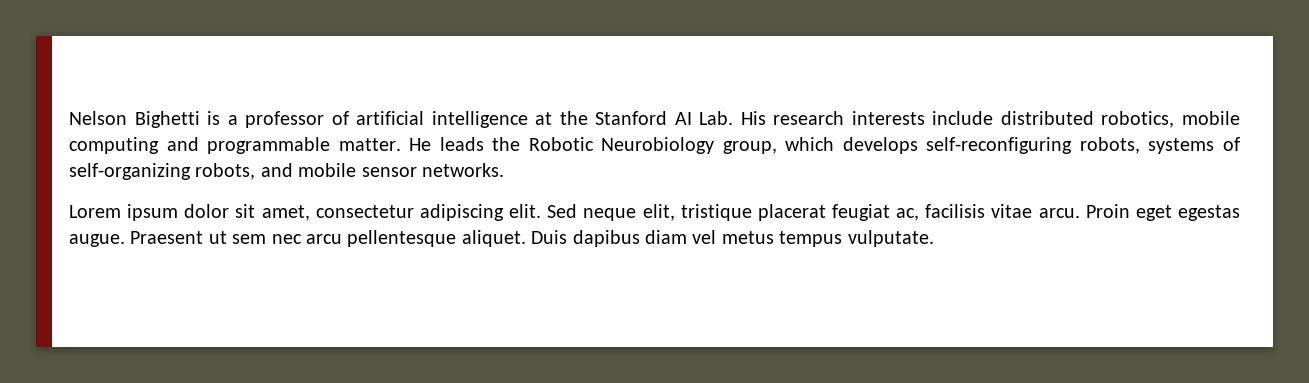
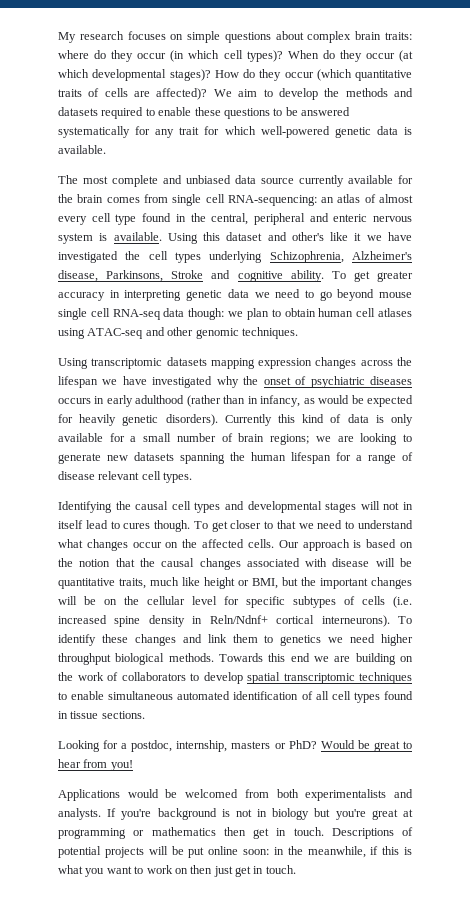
[69,111,1240,128] [69,137,1240,154] [69,163,504,180] [69,204,1240,221] [69,230,934,247] Nelson Bighetti is a professor of artificial intelligence at the Stanford AI Lab. His research interests include distributed robotics, mobile computing and programmable matter. He leads the Robotic Neurobiology group, which develops self-reconfiguring robots, systems of self-organizing robots, and mobile sensor networks. // Lorem ipsum dolor sit amet, consectetur adipiscing elit. Sed neque elit, tristique placerat feugiat ac, facilisis vitae arcu. Proin eget egestas augue. Praesent ut sem nec arcu pellentesque aliquet. Duis dapibus diam vel metus tempus vulputate. -> [58,31,412,43] [58,50,413,62] [58,69,412,81] [58,88,414,100] [58,107,350,119] [58,126,412,138] [58,145,106,154] [58,175,413,187] [58,194,414,206] [58,213,412,225] [58,232,412,244] [58,251,412,263] [58,270,413,282] [58,289,412,301] [58,308,412,320] [58,327,298,339] [58,357,412,369] [58,376,413,388] [58,395,413,407] [58,414,413,426] [58,433,412,445] [58,452,413,464] [58,471,193,483] [58,501,414,513] [58,520,414,532] [58,539,413,551] [58,558,413,570] [58,577,412,589] [58,596,412,608] [58,615,412,627] [58,634,413,646] [58,653,413,665] [58,672,412,684] [58,691,413,703] [58,711,145,719] [58,740,412,752] [58,759,133,771] [58,789,413,801] [58,808,414,820] [58,827,413,839] [58,846,412,858] [58,865,296,877] My research focuses on simple questions about complex brain traits: where do they occur (in which cell types)? When do they occur (at which developmental stages)? How do they occur (which quantitative traits of cells are affected)? We aim to develop the methods and datasets required to enable these questions to be answered systematically for any trait for which well-powered genetic data is available. // The most complete and unbiased data source currently available for the brain comes from single cell RNA-sequencing: an atlas of almost every cell type found in the central, peripheral and enteric nervous system is available. Using this dataset and other's like it we have investigated the cell types underlying Schizophrenia, Alzheimer's disease, Parkinsons, Stroke and cognitive ability. To get greater accuracy in interpreting genetic data we need to go beyond mouse single cell RNA-seq data though: we plan to obtain human cell atlases using ATAC-seq and other genomic techniques. // Using transcriptomic datasets mapping expression changes across the lifespan we have investigated why the onset of psychiatric diseases occurs in early adulthood (rather than in infancy, as would be expected for heavily genetic disorders). Currently this kind of data is only available for a small number of brain regions; we are looking to generate new datasets spanning the human lifespan for a range of disease relevant cell types. // Identifying the causal cell types and developmental stages will not in itself lead to cures though. To get closer to that we need to understand what changes occur on the affected cells. Our approach is based on the notion that the causal changes associated with disease will be quantitative traits, much like height or BMI, but the important changes will be on the cellular level for specific subtypes of cells (i.e. increased spine density in Reln/Ndnf+ cortical interneurons). To identify these changes and link them to genetics we need higher throughput biological methods. Towards this end we are building on the work of collaborators to develop spatial transcriptomic techniques to enable simultaneous automated identification of all cell types found in tissue sections. // Looking for a postdoc, internship, masters or PhD? Would be great to hear from you! // Applications would be welcomed from both experimentalists and analysts. If you're background is not in biology but you're great at programming or mathematics then get in touch. Descriptions of potential projects will be put online soon: in the meanwhile, if this is what you want to work on then just get in touch.

